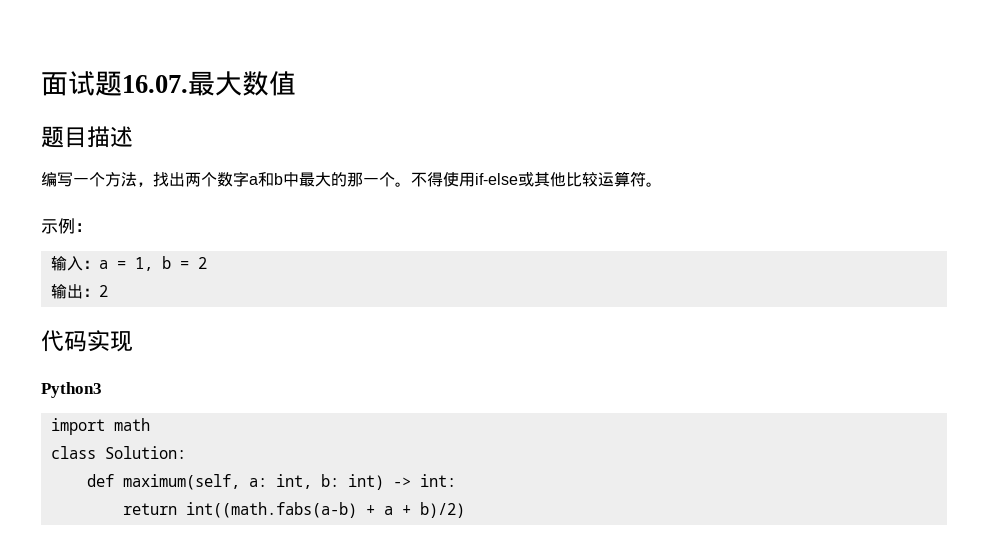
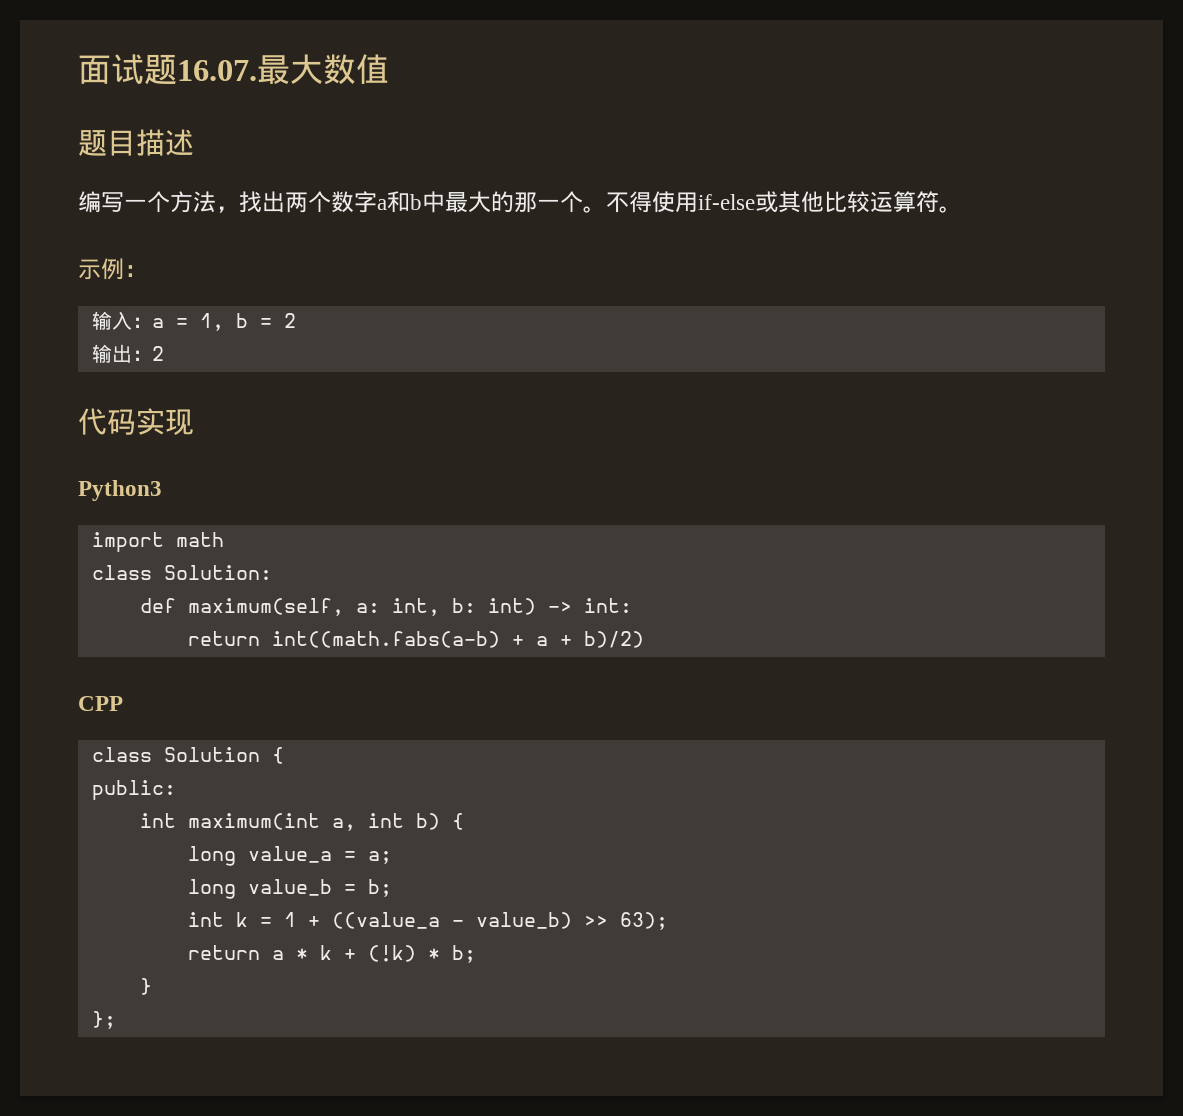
(465, 510) none -> [78,696,123,711] [91,747,284,764] [91,780,176,800] [139,813,464,831] [187,846,392,866] [187,879,392,899] [187,912,668,930] [187,945,476,963] [139,978,152,995] [91,1011,116,1029] // CPP // class Solution { // public: // int maximum(int a, int b) { // long value_a = a; // long value_b = b; // int k = 1 + ((value_a - value_b) >> 63); // return a * k + (!k) * b; // } // };

